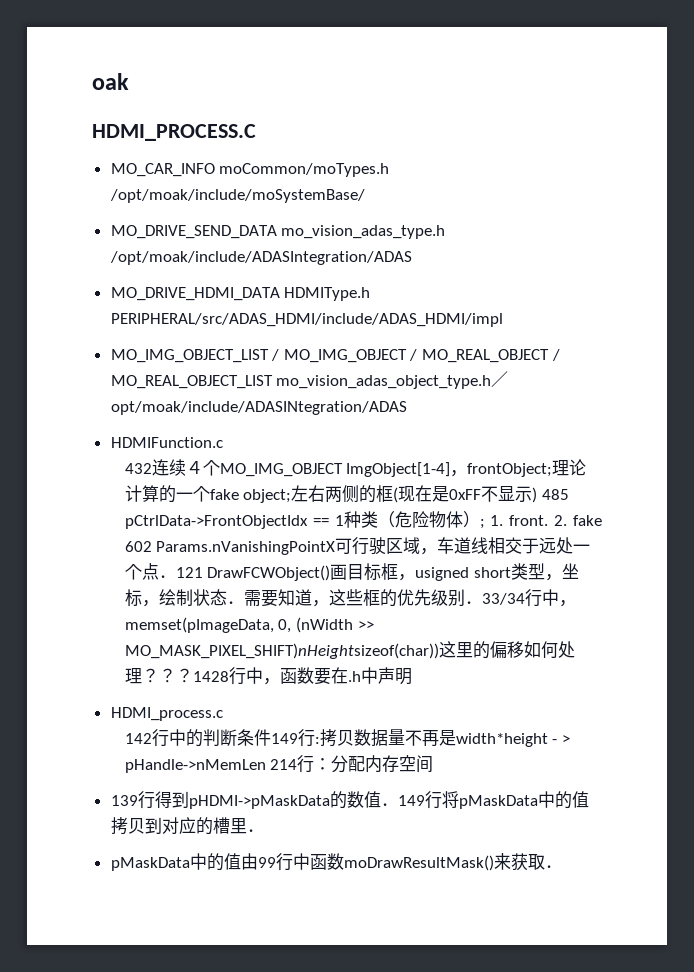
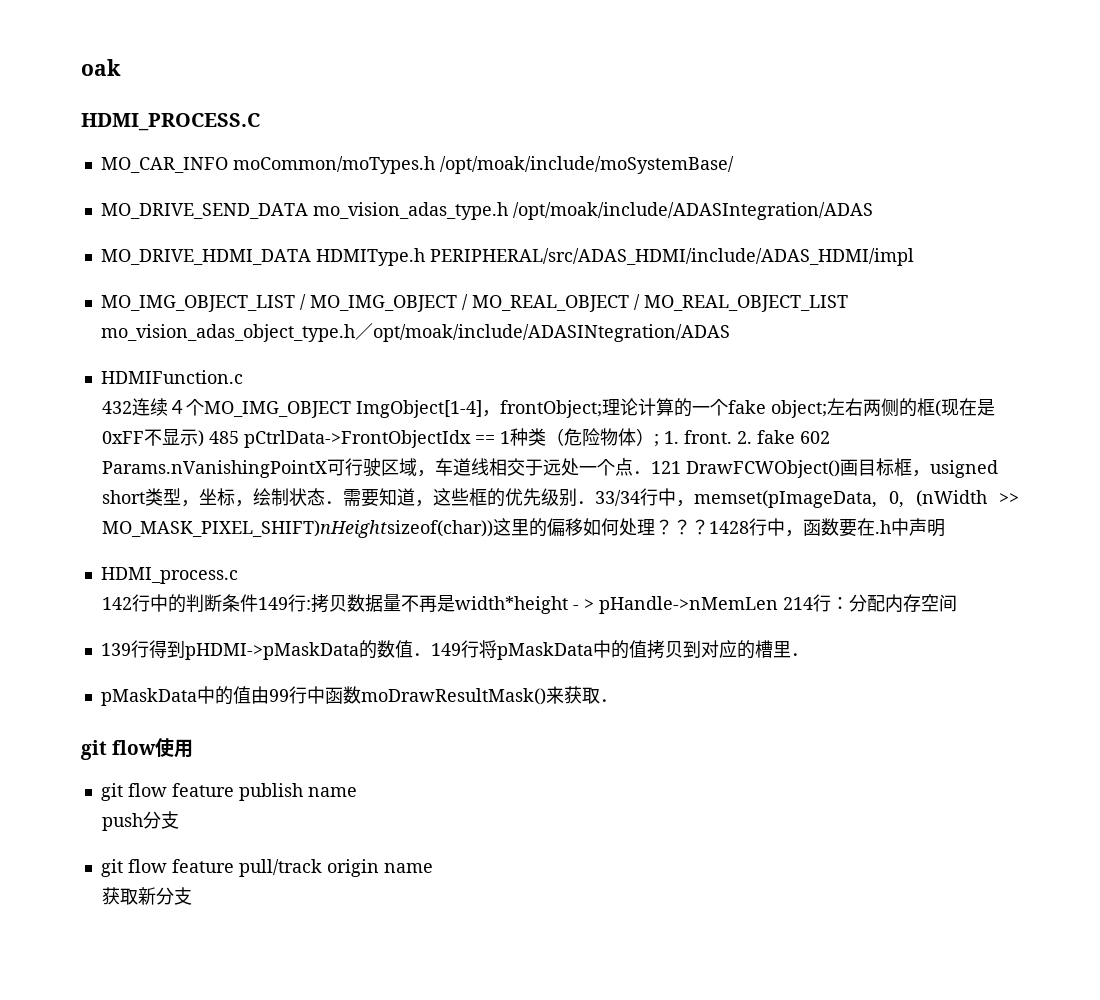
(562, 866) none -> [81,738,194,760] [100,783,357,801] [101,811,179,831] [100,859,433,877] [101,887,192,905] // git flow使用 // git flow feature publish name // push分支 // git flow feature pull/track origin name // 获取新分支

